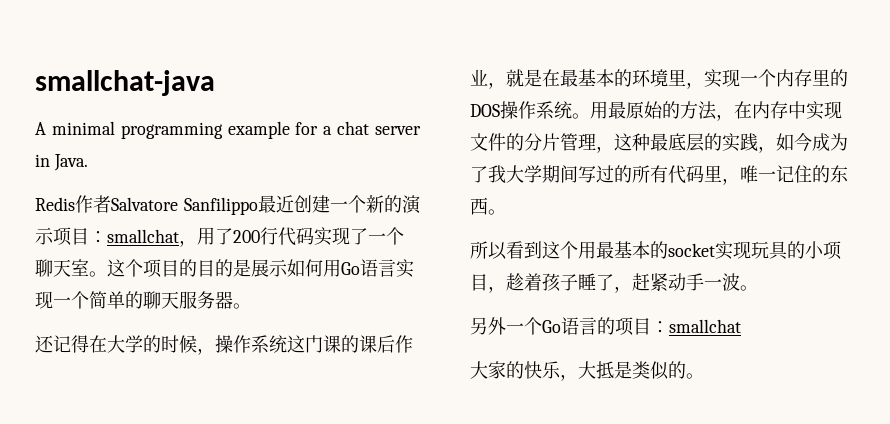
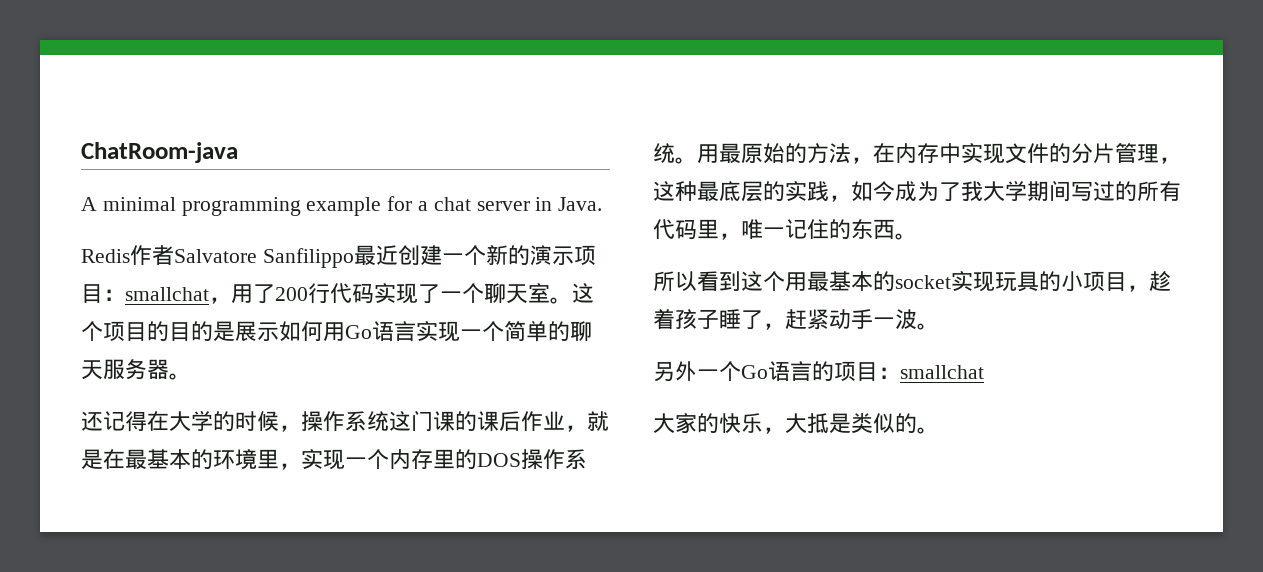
[35,70,215,96] smallchat-java -> [81,142,238,163] ChatRoom-java

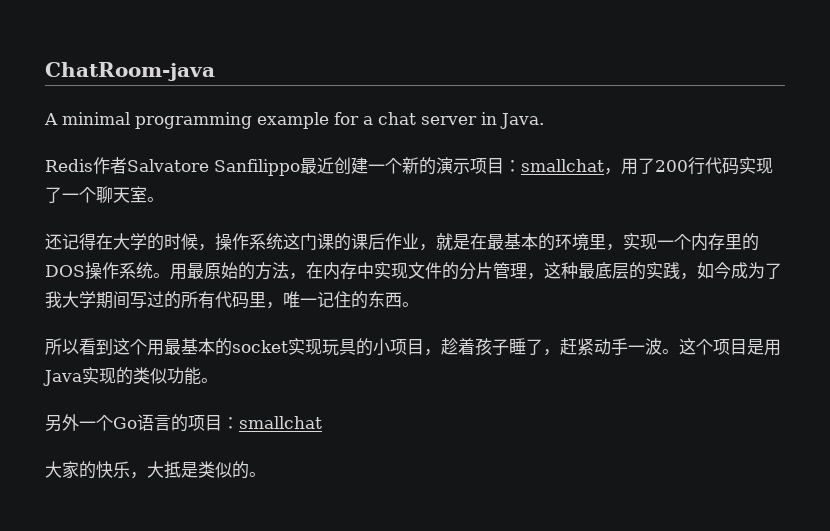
[572,283,594,303] [81,321,592,342] [81,359,191,380] 这个项目的目的是展示如何用Go语言实现一个简单的聊天服务器。 -> (164, 199) none
(939, 326) none -> [679,338,781,356] [43,367,218,386] 这个项目是用Java实现的类似功能。

